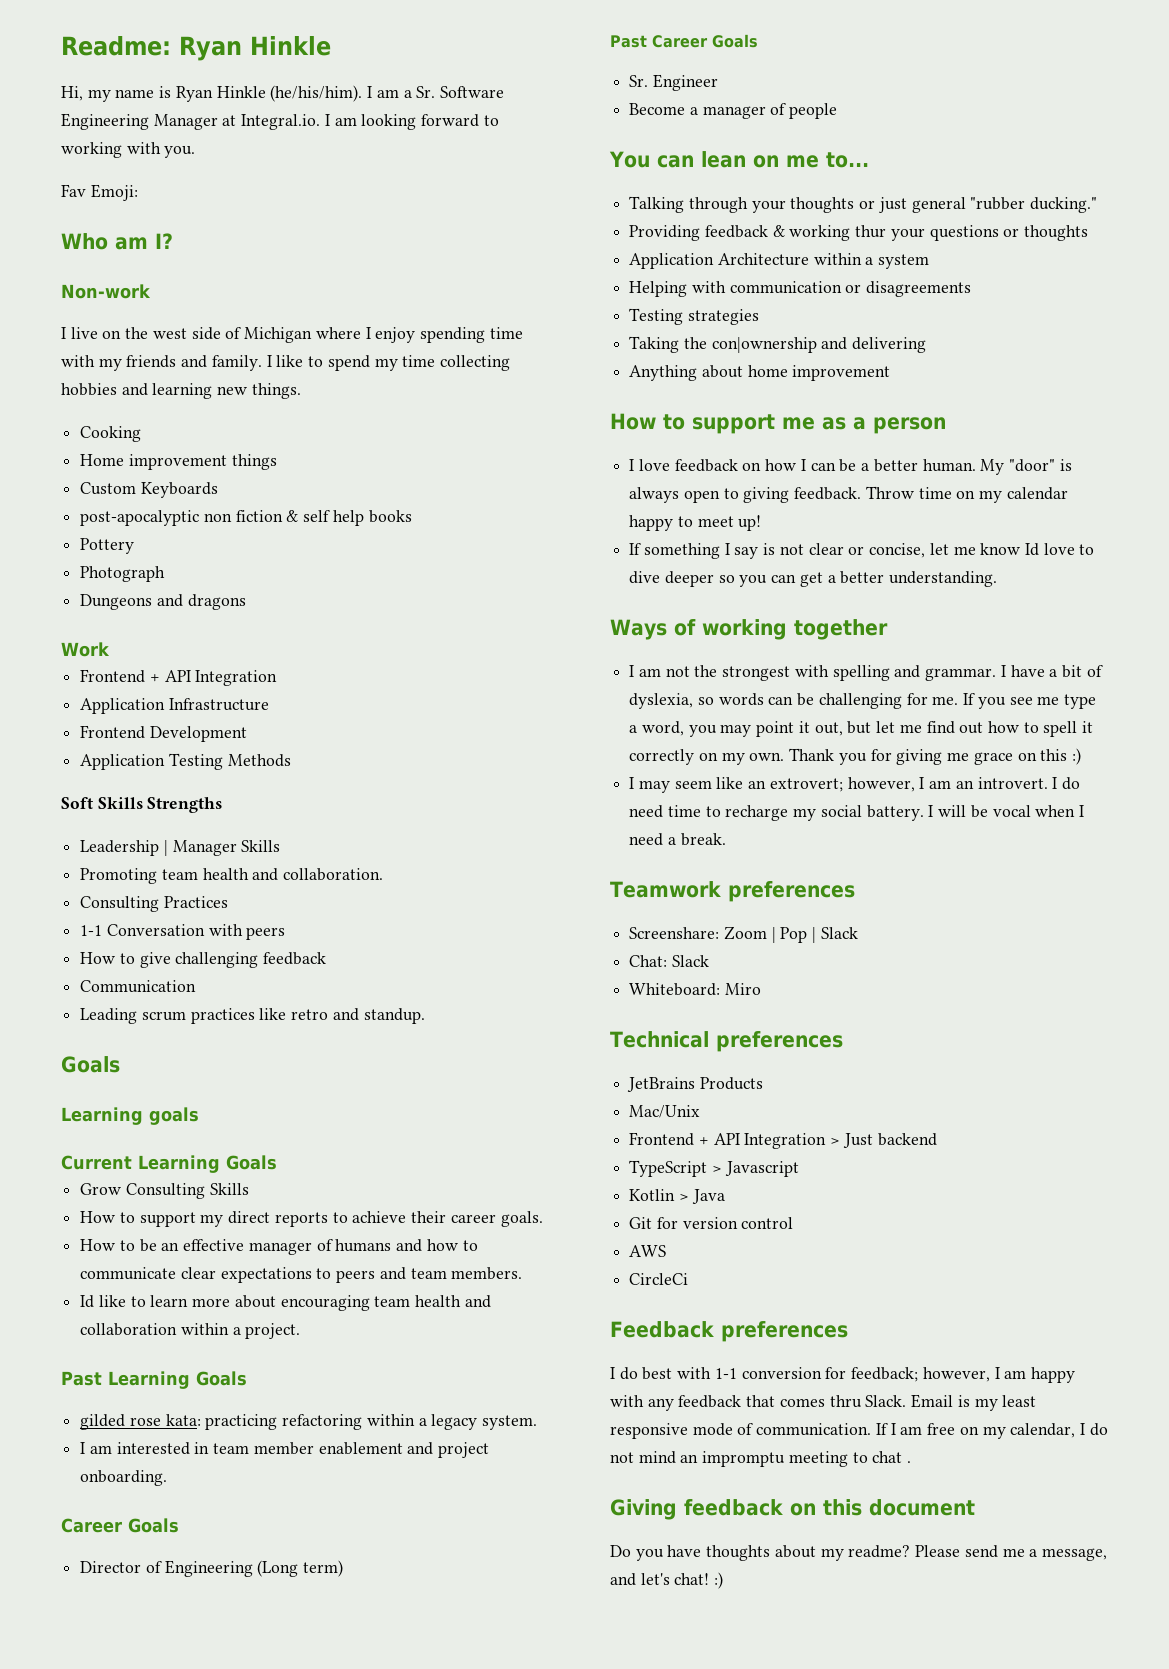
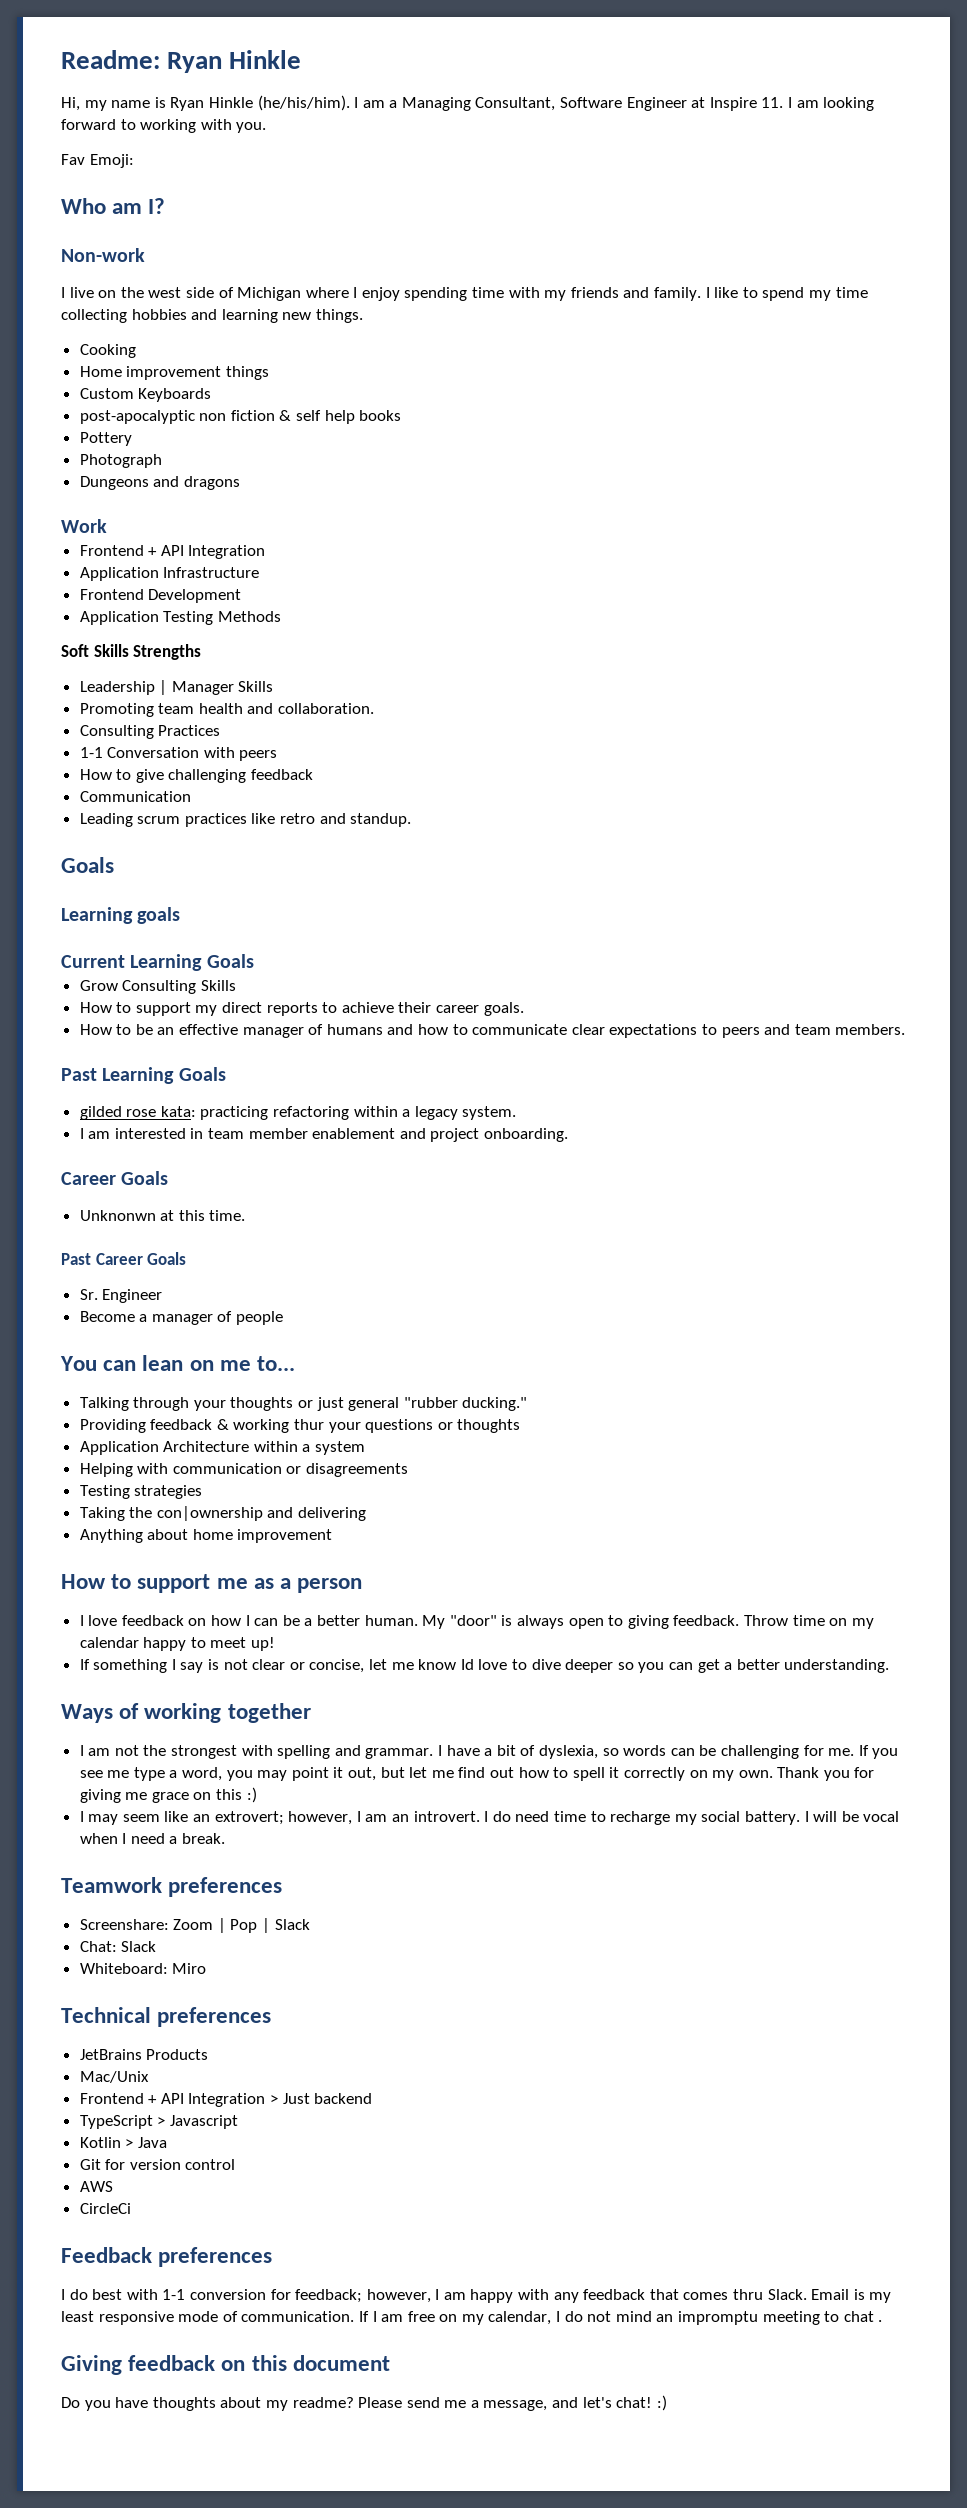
[416,86,504,98] [61,113,321,130] Sr. Software Engineering Manager at Integral.io. -> [401,97,784,111] Managing Consultant, Software Engineer at Inspire 11.
[80,1295,491,1311] [80,1323,301,1339] // Id like to learn more about encouraging team health and collaboration within a project. -> (906, 1029) none
[80,1560,344,1577] Director of Engineering (Long term) -> [79,1210,246,1221] Unknonwn at this time.

